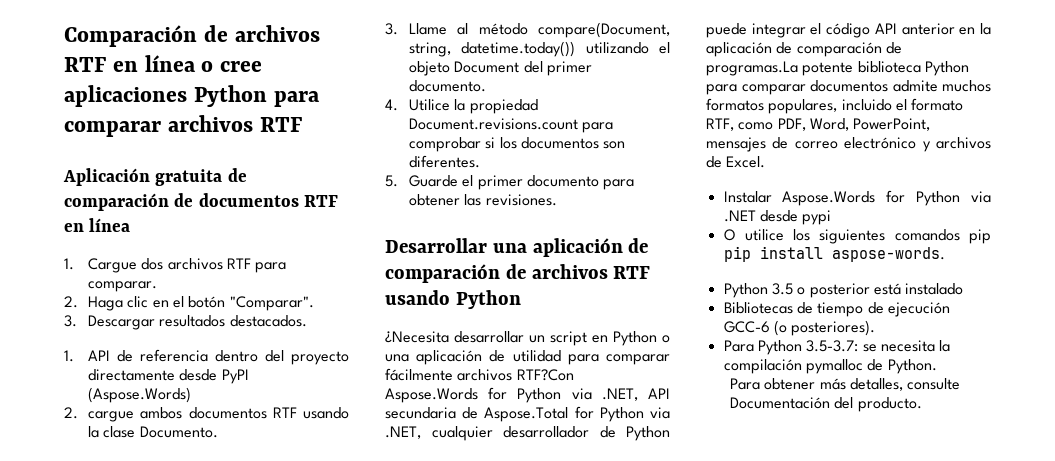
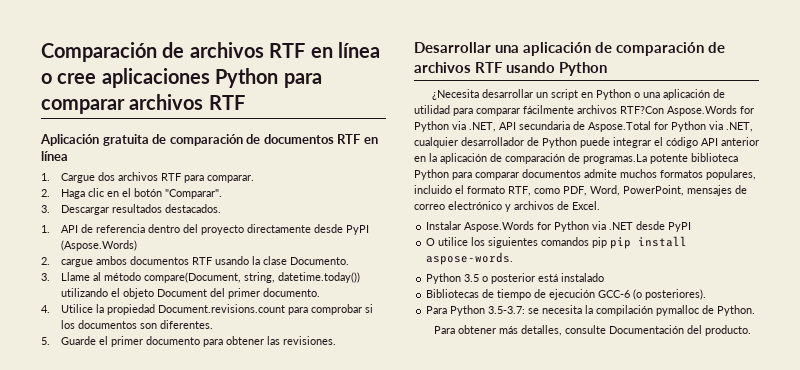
[802,210,832,225] pypi -> [668,222,692,232] PyPI

